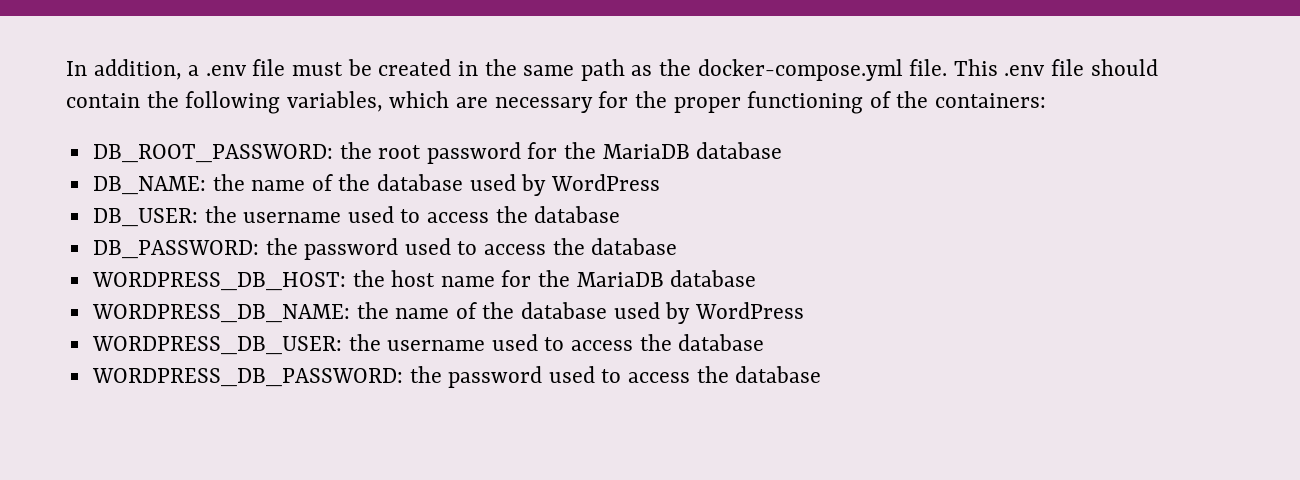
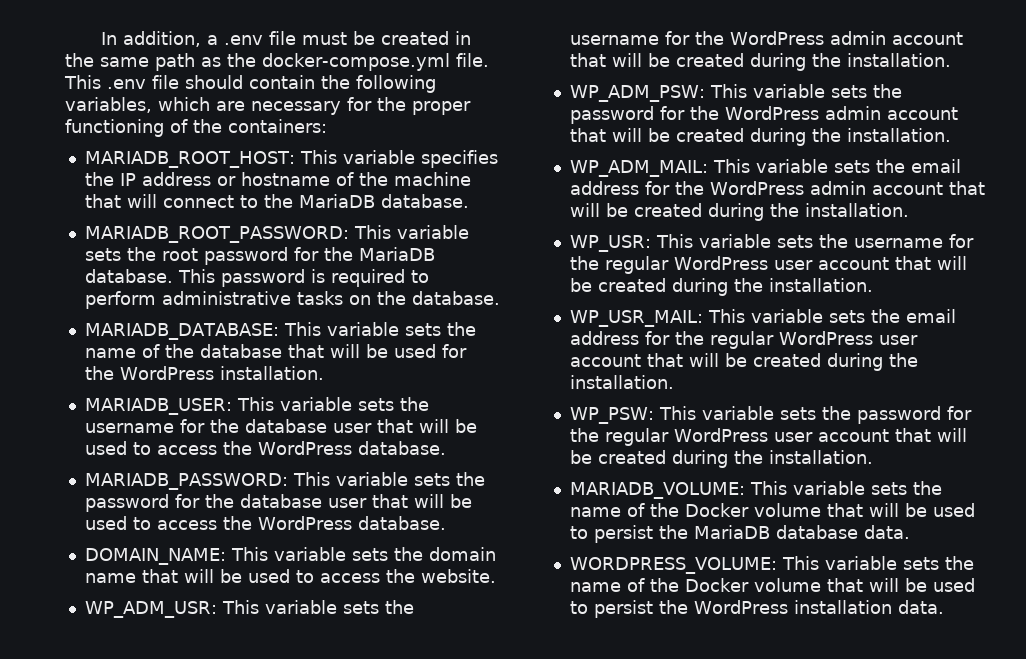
[92,144,333,163] DB_ROOT_PASSWORD: -> [84,150,498,168] [84,172,471,186] [84,194,469,208] [84,225,469,243] [84,248,121,261] MARIADB_ROOT_HOST: This variable specifies the IP address or hostname of the machine that will connect to the MariaDB database. // MARIADB_ROOT_PASSWORD: This variable sets
[696,142,783,159] [92,174,660,196] [92,206,621,227] [92,238,678,260] [91,270,757,291] [91,302,804,324] [91,334,765,355] [91,366,822,388] database // DB_NAME: the name of the database used by WordPress // DB_USER: the username used to access the database // DB_PASSWORD: the password used to access the database // WORDPRESS_DB_HOST: the host name for the MariaDB database // WORDPRESS_DB_NAME: the name of the database used by WordPress // WORDPRESS_DB_USER: the username used to access the database // WORDPRESS_DB_PASSWORD: the password used to access the database -> [84,269,429,287] [84,291,500,309] [84,322,476,340] [84,344,467,358] [84,366,324,380] [84,397,429,415] [84,419,477,433] [84,441,446,455] [84,472,485,490] [84,494,472,512] [84,516,446,530] [84,547,496,565] [84,569,496,583] [84,600,414,618] [569,31,963,45] [569,53,951,71] [569,84,902,102] [569,106,958,124] [569,128,951,146] [569,159,961,177] [569,181,985,195] [569,203,909,221] [569,234,974,252] [569,256,967,274] [569,278,873,296] [569,309,956,327] [569,331,918,349] [569,353,918,371] [569,375,674,389] [569,406,972,424] [569,428,967,446] [569,450,873,468] [569,481,942,499] [569,503,975,517] [569,525,910,543] [569,556,974,574] [569,578,975,592] [569,600,944,618] database. This password is required to perform administrative tasks on the database. // MARIADB_DATABASE: This variable sets the name of the database that will be used for the WordPress installation. // MARIADB_USER: This variable sets the username for the database user that will be used to access the WordPress database. // MARIADB_PASSWORD: This variable sets the password for the database user that will be used to access the WordPress database. // DOMAIN_NAME: This variable sets the domain name that will be used to access the website. // WP_ADM_USR: This variable sets the username for the WordPress admin account that will be created during the installation. // WP_ADM_PSW: This variable sets the password for the WordPress admin account that will be created during the installation. // WP_ADM_MAIL: This variable sets the email address for the WordPress admin account that will be created during the installation. // WP_USR: This variable sets the username for the regular WordPress user account that will be created during the installation. // WP_USR_MAIL: This variable sets the email address for the regular WordPress user account that will be created during the installation. // WP_PSW: This variable sets the password for the regular WordPress user account that will be created during the installation. // MARIADB_VOLUME: This variable sets the name of the Docker volume that will be used to persist the MariaDB database data. // WORDPRESS_VOLUME: This variable sets the name of the Docker volume that will be used to persist the WordPress installation data.

